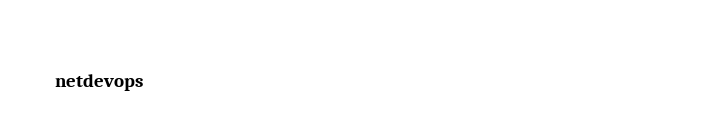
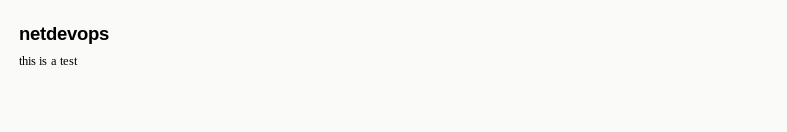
(143, 82) none -> [19,56,79,65] // this is a test

